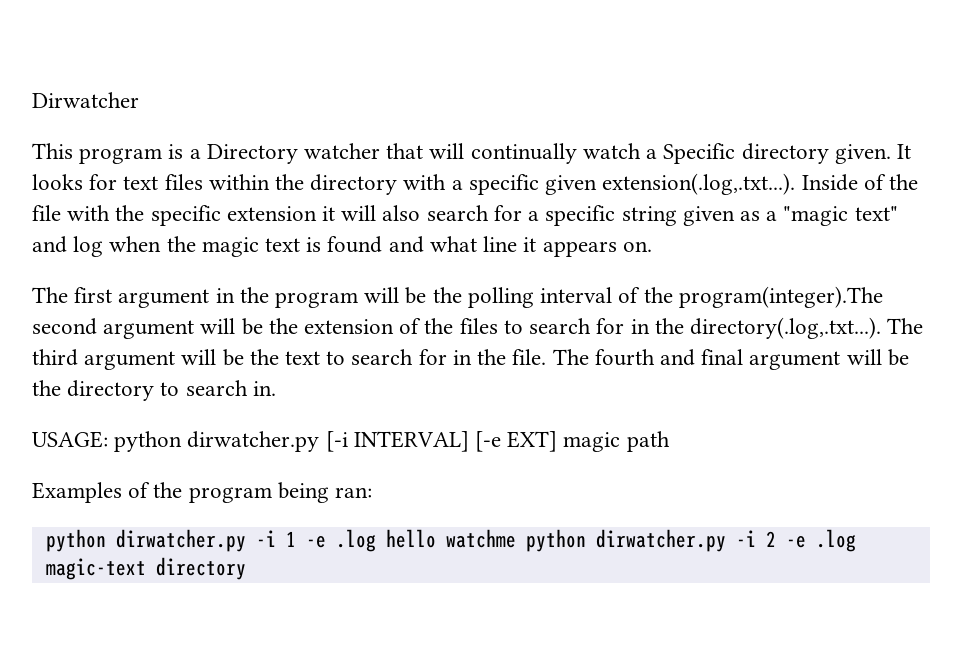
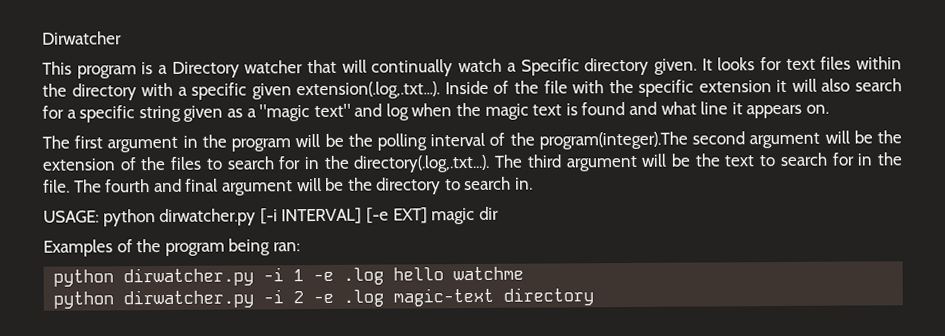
[626,431,670,452] path -> [478,206,499,220] dir
(516, 538) none -> (525, 273) //

